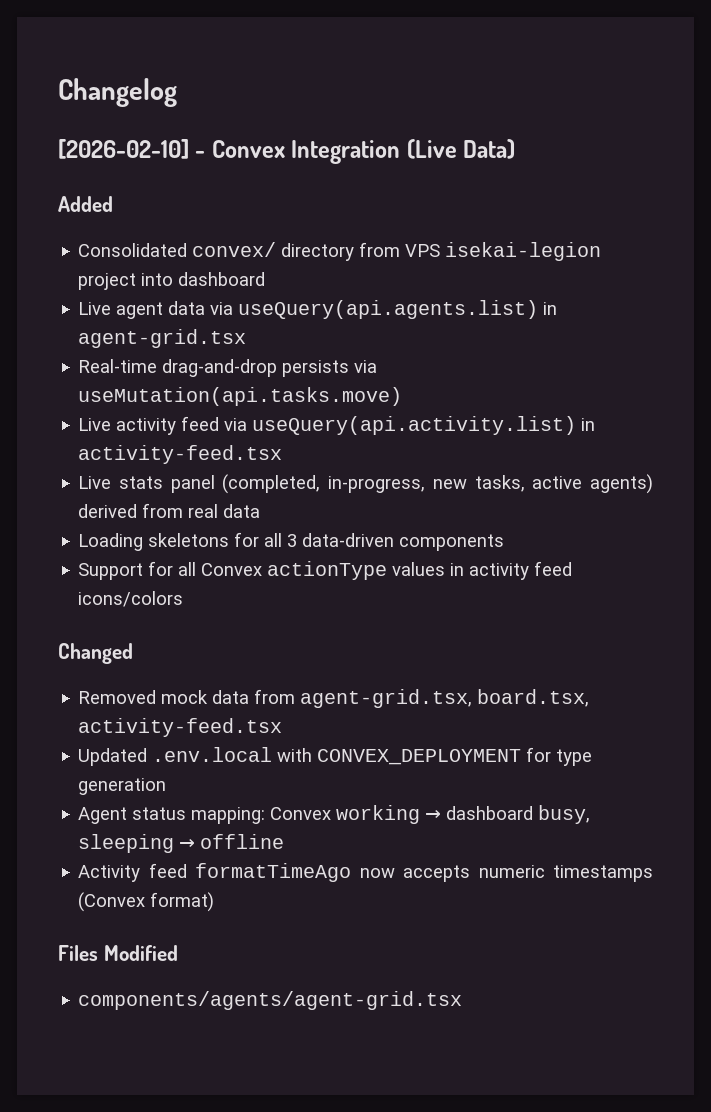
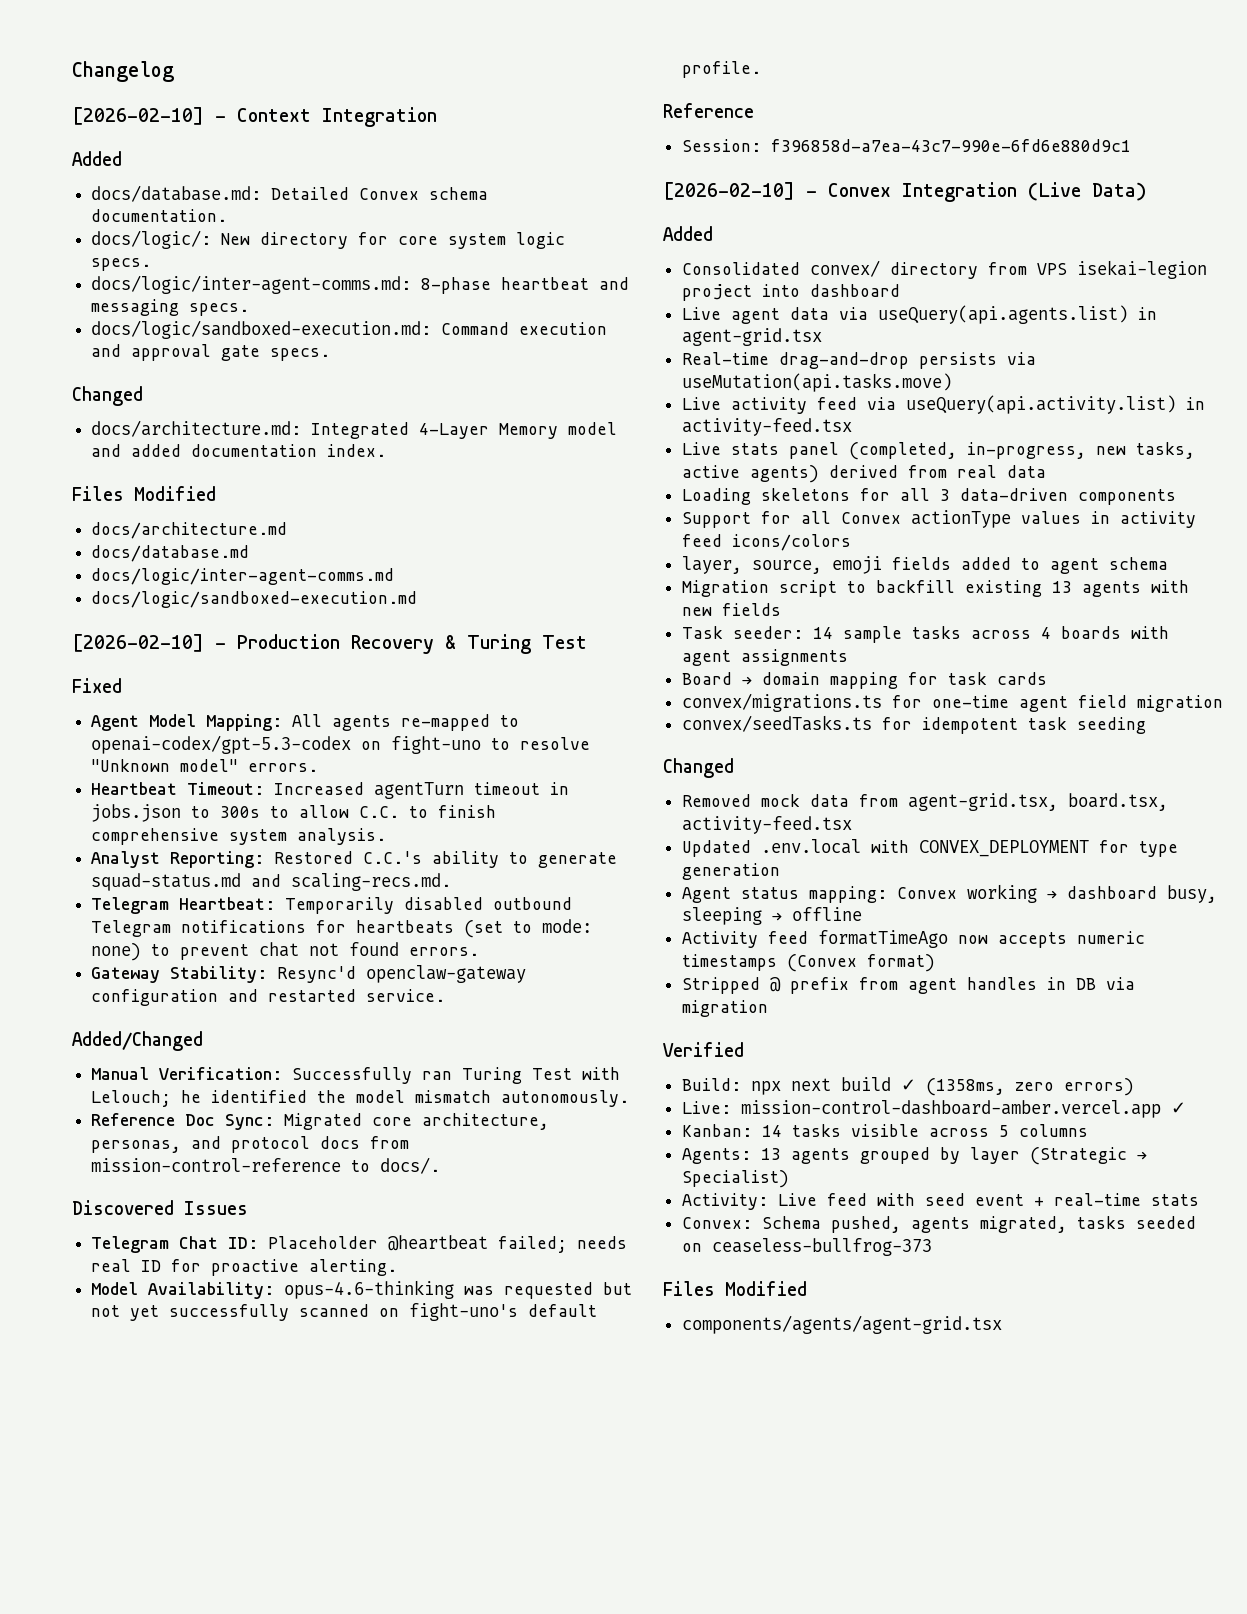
(177, 92) none -> [72,107,437,127] [72,151,122,166] [91,185,489,202] [91,209,228,222] [91,230,566,249] [91,258,152,271] [91,275,630,294] [91,299,250,316] [91,320,608,339] [91,344,331,361] [72,386,143,406] [91,420,618,439] [91,444,387,457] [72,486,216,501] [91,522,288,539] [91,545,250,562] [91,568,395,585] [91,591,418,608] [72,634,587,654] [72,678,122,693] [91,714,520,731] [91,735,591,754] [91,759,319,772] [91,782,570,799] [91,804,497,822] [91,828,387,845] [91,851,618,868] [91,873,452,891] [91,897,573,914] [91,919,593,938] [91,942,480,961] [91,965,527,983] [91,989,446,1006] [72,1031,203,1051] [91,1067,621,1084] [91,1090,630,1107] [91,1113,550,1130] [91,1136,410,1153] [91,1157,441,1174] [72,1200,248,1215] [91,1235,628,1253] [91,1259,398,1276] [91,1280,633,1299] [91,1303,598,1321] [682,61,762,78] [663,103,754,118] [682,139,1132,152] // [2026-02-10] - Context Integration // Added // docs/database.md: Detailed Convex schema documentation. // docs/logic/: New directory for core system logic specs. // docs/logic/inter-agent-comms.md: 8-phase heartbeat and messaging specs. // docs/logic/sandboxed-execution.md: Command execution and approval gate specs. // Changed // docs/architecture.md: Integrated 4-Layer Memory model and added documentation index. // Files Modified // docs/architecture.md // docs/database.md // docs/logic/inter-agent-comms.md // docs/logic/sandboxed-execution.md // [2026-02-10] - Production Recovery & Turing Test // Fixed // Agent Model Mapping: All agents re-mapped to openai-codex/gpt-5.3-codex on fight-uno to resolve "Unknown model" errors. // Heartbeat Timeout: Increased agentTurn timeout in jobs.json to 300s to allow C.C. to finish comprehensive system analysis. // Analyst Reporting: Restored C.C.'s ability to generate squad-status.md and scaling-recs.md. // Telegram Heartbeat: Temporarily disabled outbound Telegram notifications for heartbeats (set to mode: none) to prevent chat not found errors. // Gateway Stability: Resync'd openclaw-gateway configuration and restarted service. // Added/Changed // Manual Verification: Successfully ran Turing Test with Lelouch; he identified the model mismatch autonomously. // Reference Doc Sync: Migrated core architecture, personas, and protocol docs from mission-control-reference to docs/. // Discovered Issues // Telegram Chat ID: Placeholder @heartbeat failed; needs real ID for proactive alerting. // Model Availability: opus-4.6-thinking was requested but not yet successfully scanned on fight-uno's default profile. // Reference // Session: f396858d-a7ea-43c7-990e-6fd6e880d9c1
(184, 599) none -> [682,556,1169,574] [682,580,1190,597] [682,603,782,616] [682,626,1170,643] [682,649,849,666] [682,672,1048,689] [682,693,1224,712] [682,715,1147,734] // layer, source, emoji fields added to agent schema // Migration script to backfill existing 13 agents with new fields // Task seeder: 14 sample tasks across 4 boards with agent assignments // Board → domain mapping for task cards // convex/migrations.ts for one-time agent field migration // convex/seedTasks.ts for idempotent task seeding
(215, 902) none -> [682,977,1136,994] [682,1000,769,1017] [663,1042,744,1057] [682,1077,1135,1096] [682,1100,1187,1118] [682,1124,1089,1137] [682,1147,1148,1165] [682,1170,790,1188] [682,1193,1200,1210] [682,1216,1197,1233] [682,1238,933,1256] // Stripped @ prefix from agent handles in DB via migration // Verified // Build: npx next build ✓ (1358ms, zero errors) // Live: mission-control-dashboard-amber.vercel.app ✓ // Kanban: 14 tasks visible across 5 columns // Agents: 13 agents grouped by layer (Strategic → Specialist) // Activity: Live feed with seed event + real-time stats // Convex: Schema pushed, agents migrated, tasks seeded on ceaseless-bullfrog-373

